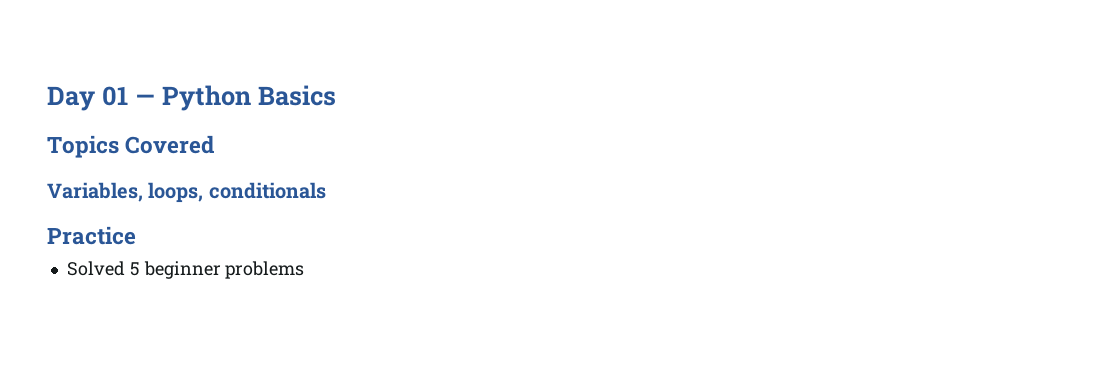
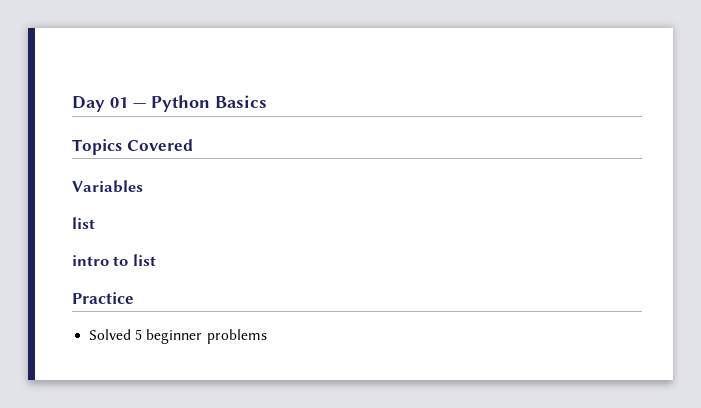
[47,182,326,203] Variables, loops, conditionals -> [72,180,143,193] [72,217,95,229] [72,254,156,266] Variables // list // intro to list

